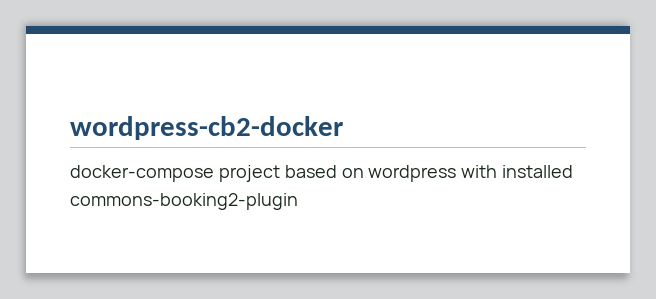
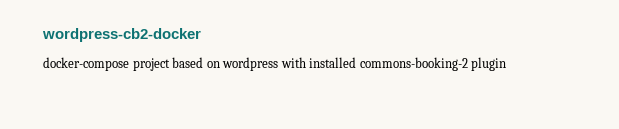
[70,193,298,210] commons-booking2-plugin -> [359,57,507,71] commons-booking-2 plugin

